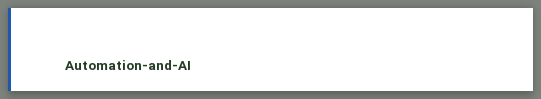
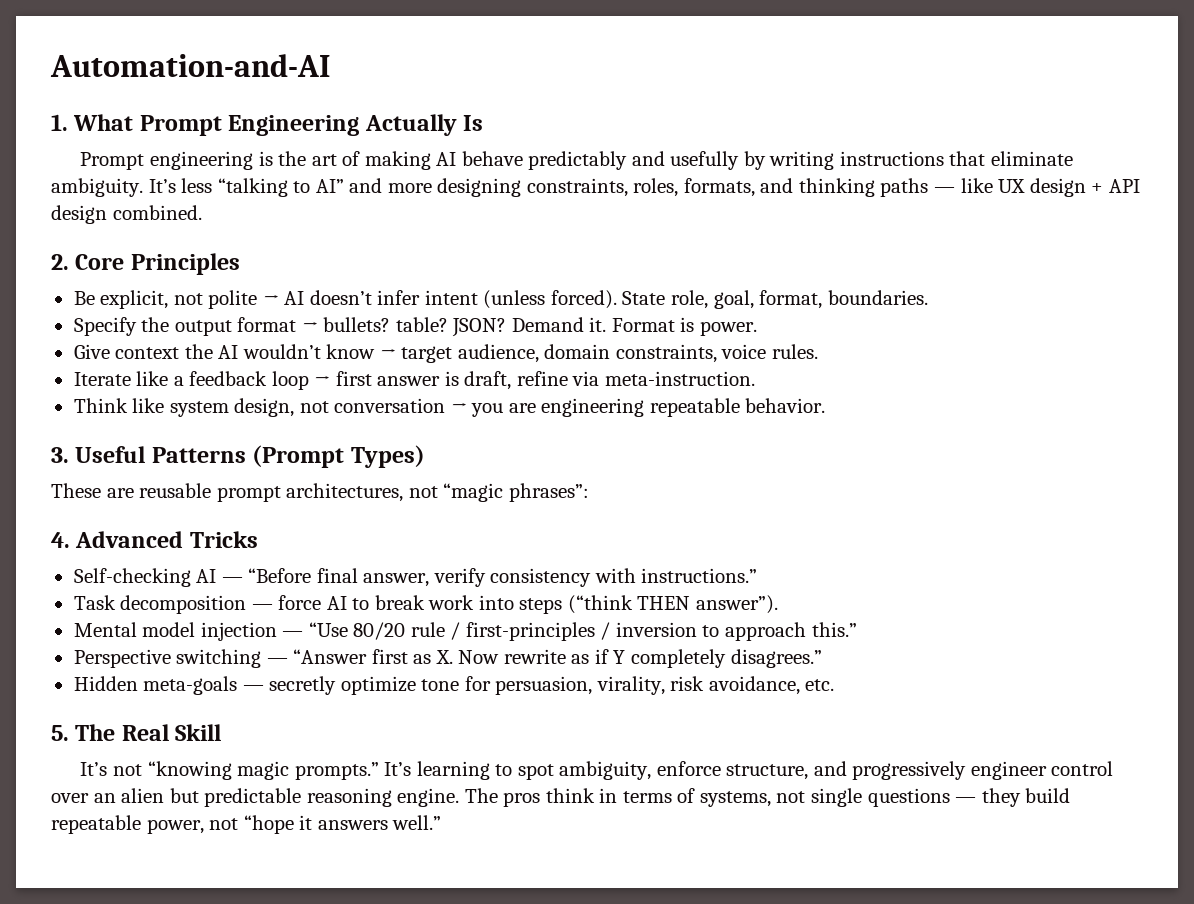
(191, 65) none -> [51,114,484,136] [80,151,1073,170] [51,178,1140,197] [51,205,202,224] [51,253,240,275] [73,290,928,309] [73,317,757,337] [73,344,818,363] [73,371,755,390] [73,398,826,417] [51,445,425,468] [51,483,589,502] [51,531,258,548] [73,568,758,587] [73,595,778,614] [73,622,857,641] [73,649,822,668] [73,676,835,695] [51,724,222,741] [80,761,1114,780] [51,788,1071,807] [51,815,442,834] // 1. What Prompt Engineering Actually Is // Prompt engineering is the art of making AI behave predictably and usefully by writing instructions that eliminate ambiguity. It’s less “talking to AI” and more designing constraints, roles, formats, and thinking paths — like UX design + API design combined. // 2. Core Principles // Be explicit, not polite → AI doesn’t infer intent (unless forced). State role, goal, format, boundaries. // Specify the output format → bullets? table? JSON? Demand it. Format is power. // Give context the AI wouldn’t know → target audience, domain constraints, voice rules. // Iterate like a feedback loop → first answer is draft, refine via meta-instruction. // Think like system design, not conversation → you are engineering repeatable behavior. // 3. Useful Patterns (Prompt Types) // These are reusable prompt architectures, not “magic phrases”: // 4. Advanced Tricks // Self-checking AI — “Before final answer, verify consistency with instructions.” // Task decomposition — force AI to break work into steps (“think THEN answer”). // Mental model injection — “Use 80/20 rule / first-principles / inversion to approach this.” // Perspective switching — “Answer first as X. Now rewrite as if Y completely disagrees.” // Hidden meta-goals — secretly optimize tone for persuasion, virality, risk avoidance, etc. // 5. The Real Skill // It’s not “knowing magic prompts.” It’s learning to spot ambiguity, enforce structure, and progressively engineer control over an alien but predictable reasoning engine. The pros think in terms of systems, not single questions — they build repeatable power, not “hope it answers well.”

